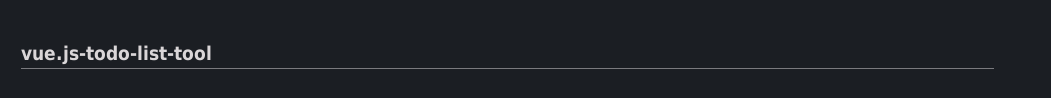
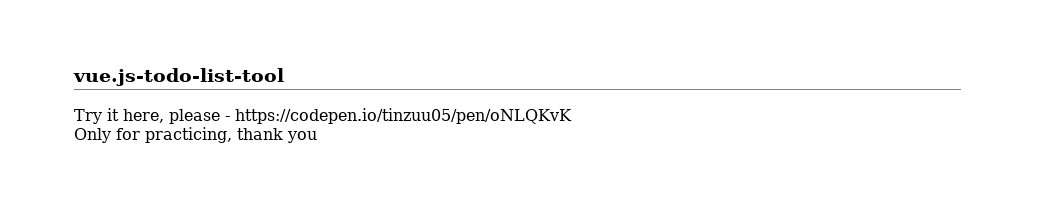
(212, 55) none -> [74,108,572,124] [74,127,317,143] // Try it here, please - https://codepen.io/tinzuu05/pen/oNLQKvK // Only for practicing, thank you

